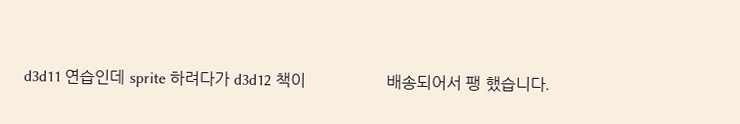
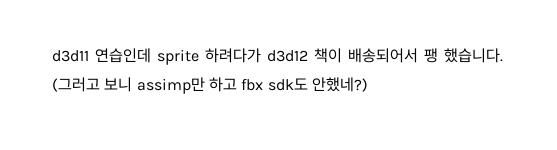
(550, 84) none -> [52,77,368,94] (그러고 보니 assimp만 하고 fbx sdk도 안했네?)

